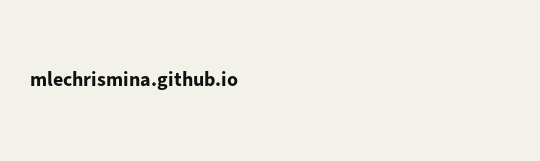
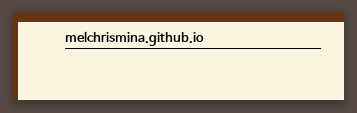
[30,71,238,90] mlechrismina.github.io -> [65,31,204,46] melchrismina.github.io

